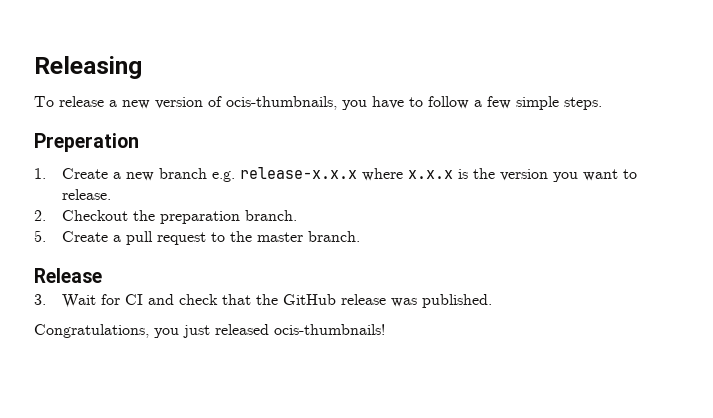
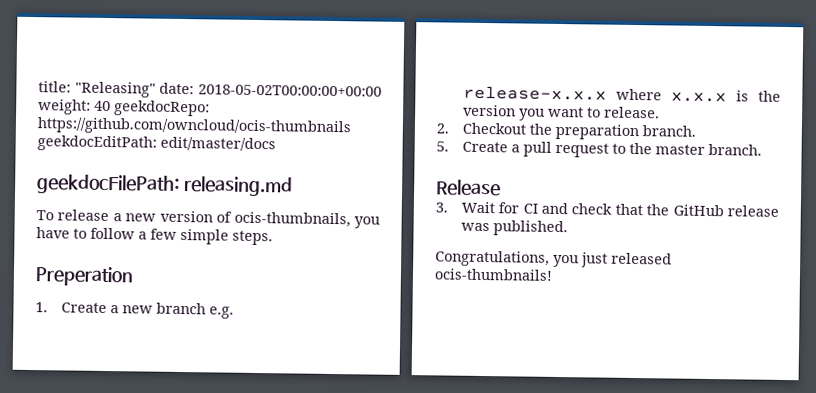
[34,56,142,79] Releasing -> [38,81,382,98] [38,99,210,117] [37,117,351,137] [37,135,276,152] [37,174,293,197] title: "Releasing" date: 2018-05-02T00:00:00+00:00 weight: 40 geekdocRepo: https://github.com/owncloud/ocis-thumbnails geekdocEditPath: edit/master/docs // geekdocFilePath: releasing.md

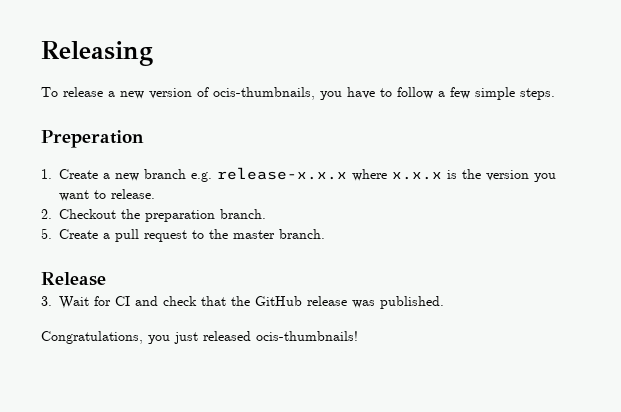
[38,81,382,98] [38,99,210,117] [37,117,351,137] [37,135,276,152] [37,174,293,197] title: "Releasing" date: 2018-05-02T00:00:00+00:00 weight: 40 geekdocRepo: https://github.com/owncloud/ocis-thumbnails geekdocEditPath: edit/master/docs // geekdocFilePath: releasing.md -> [41,41,153,66] Releasing

